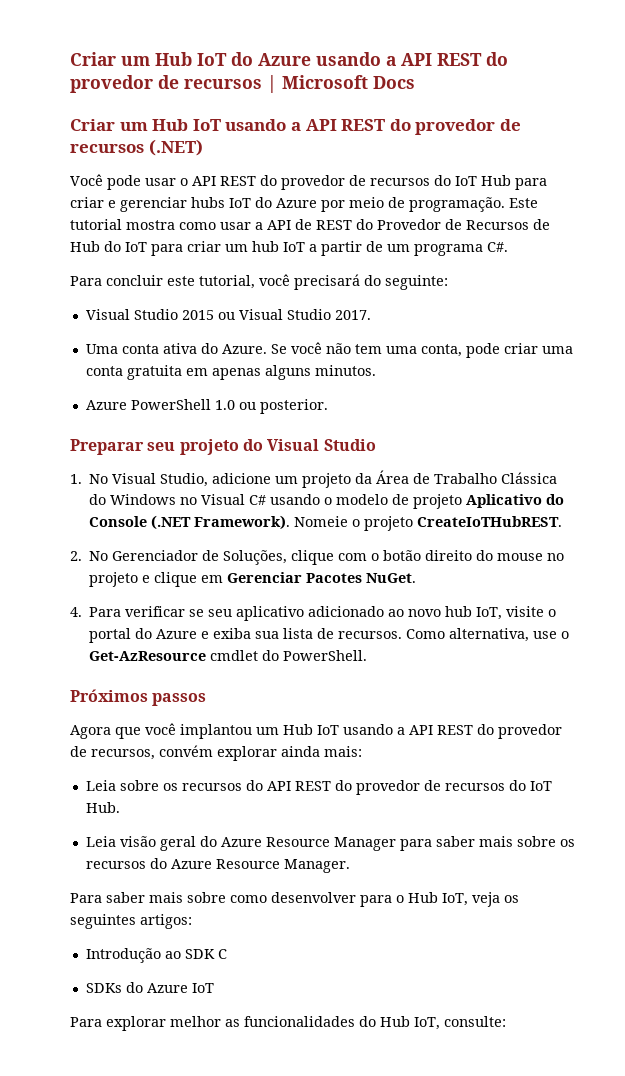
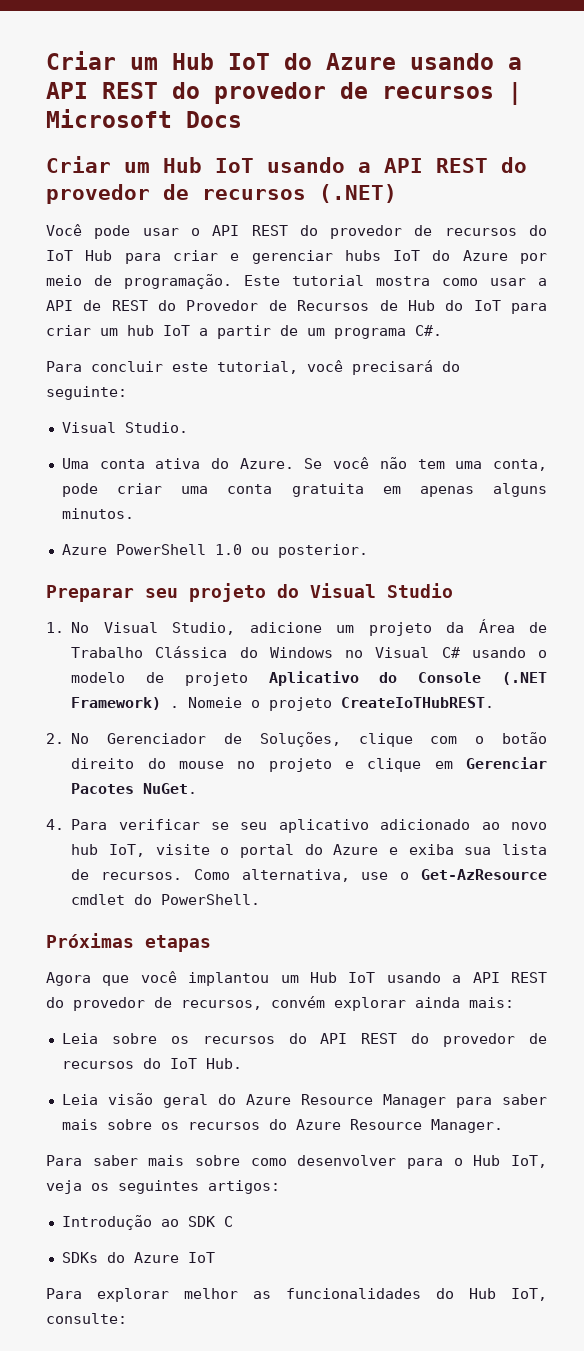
[133,309,371,320] Studio 2015 ou Visual Studio 2017. -> [124,422,188,433] Studio.
[194,515,291,530] Framework). -> [71,697,180,710] Framework) .
[70,689,207,706] Próximos passos -> [46,933,211,952] Próximas etapas

